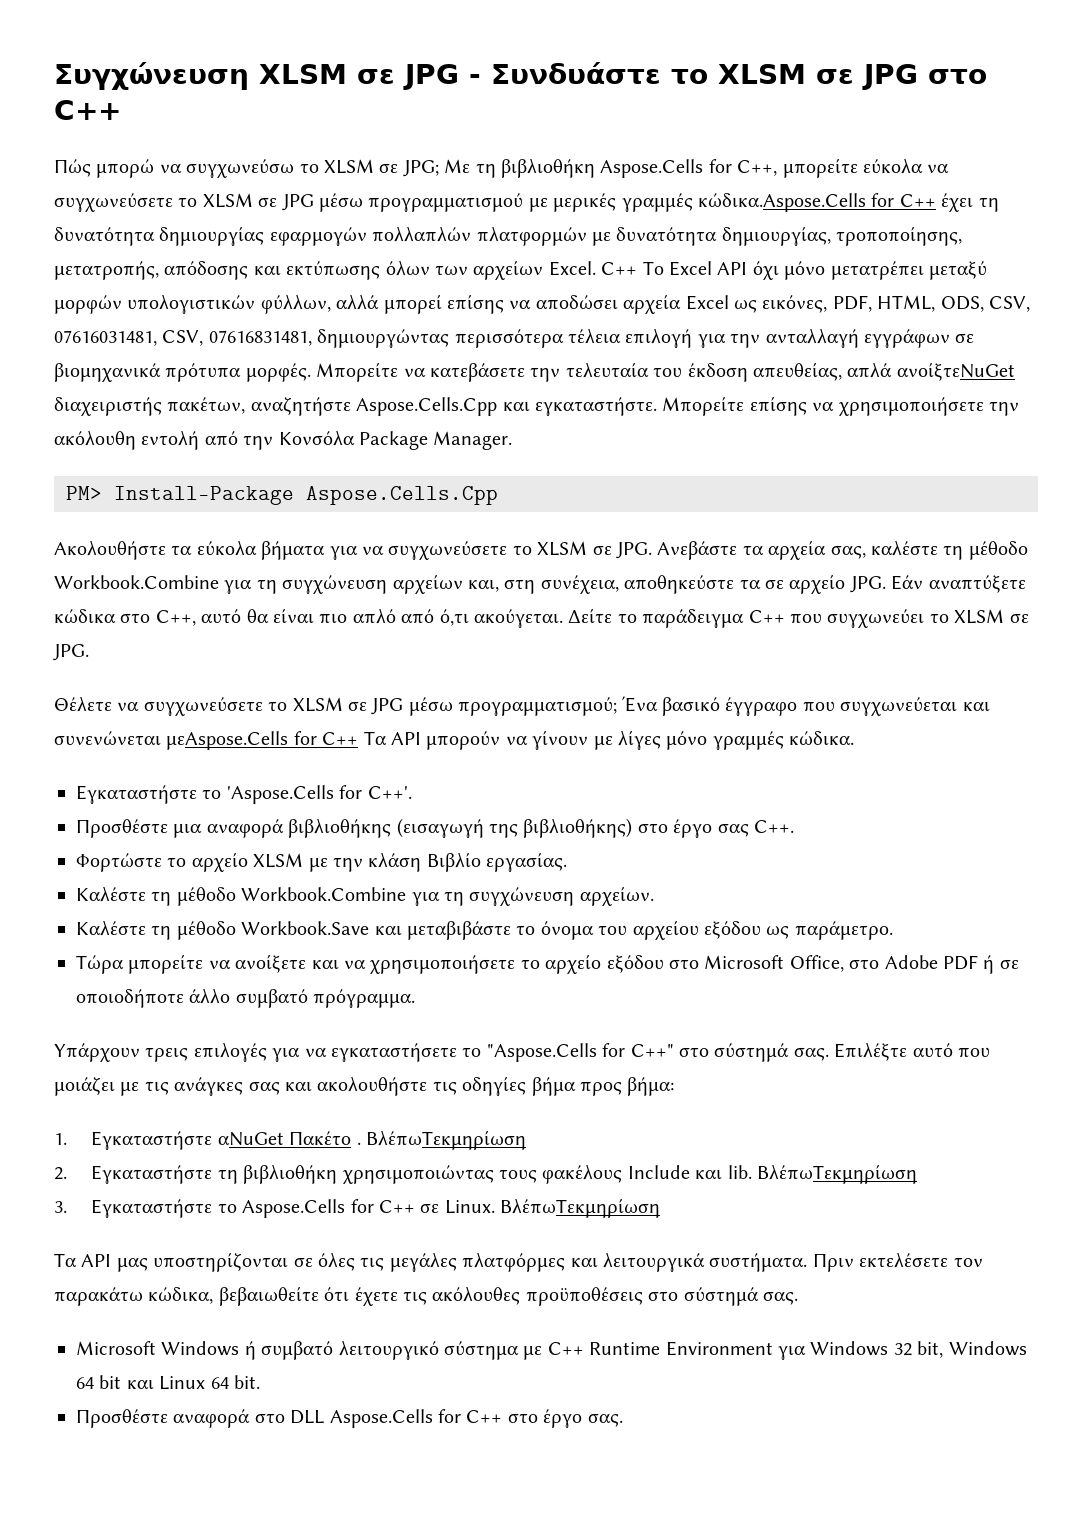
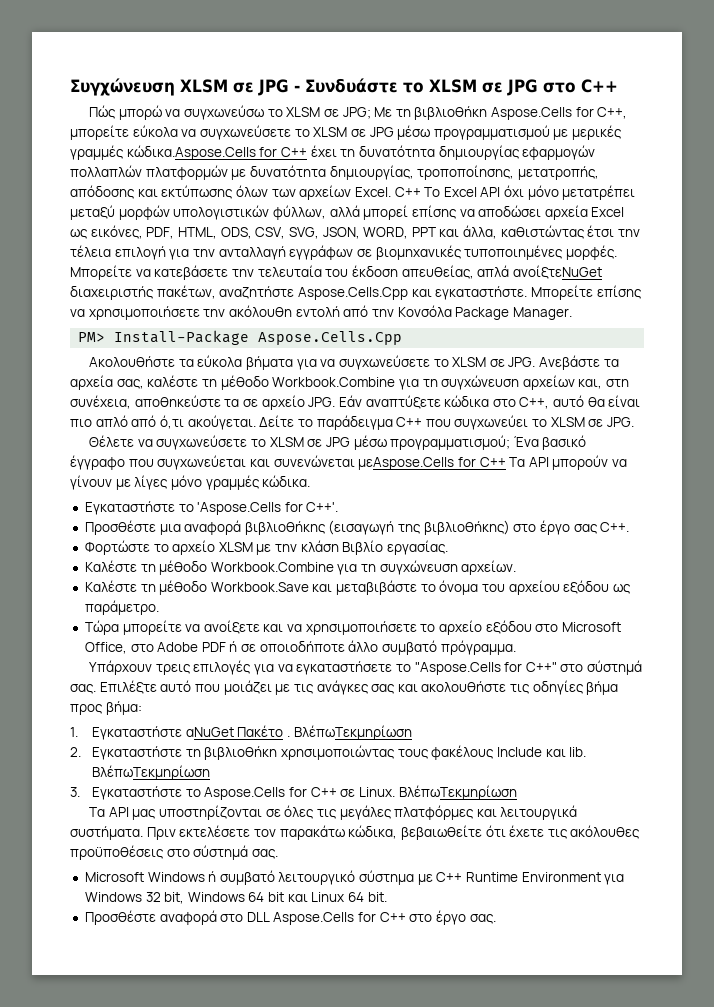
[54,329,564,348] 07616031481, CSV, 07616831481, δημιουργώντας περισσότερα -> [288,225,641,239] SVG, JSON, WORD, PPT και άλλα, καθιστώντας έτσι την
[54,363,242,382] βιομηχανικά πρότυπα -> [375,245,564,260] βιομηχανικές τυποποιημένες

